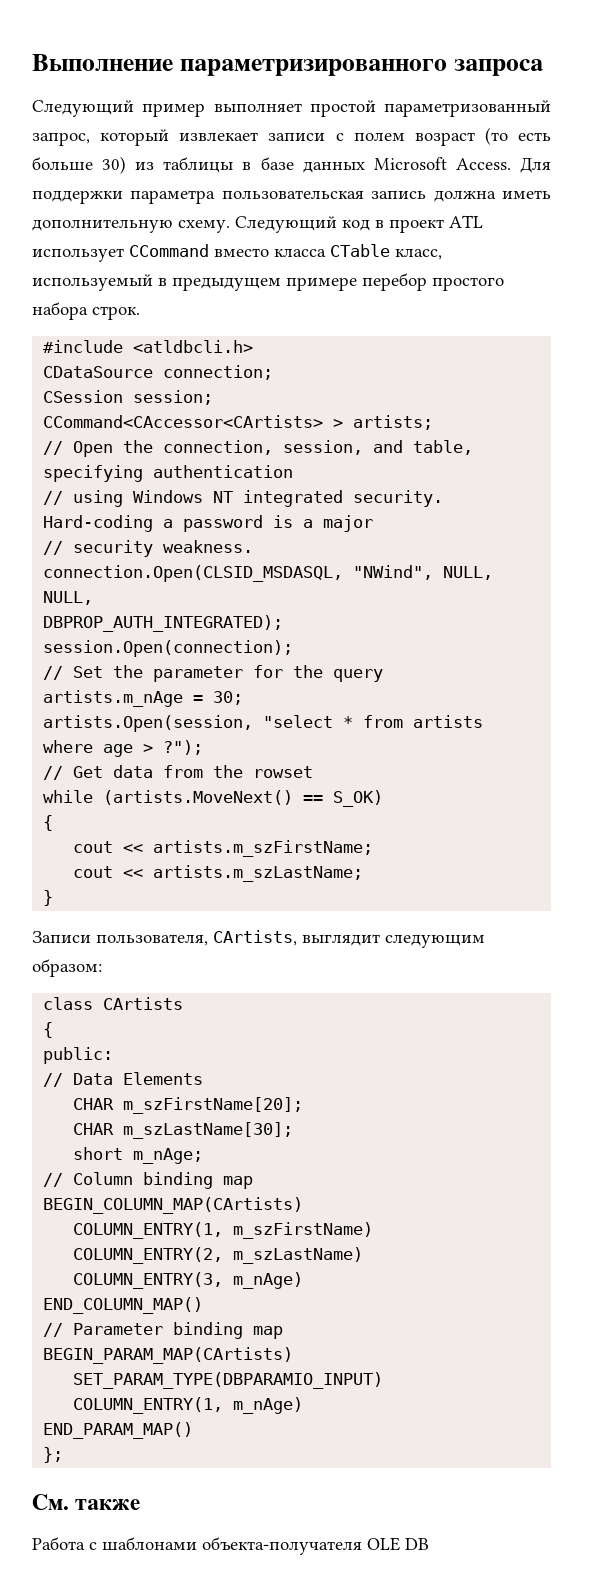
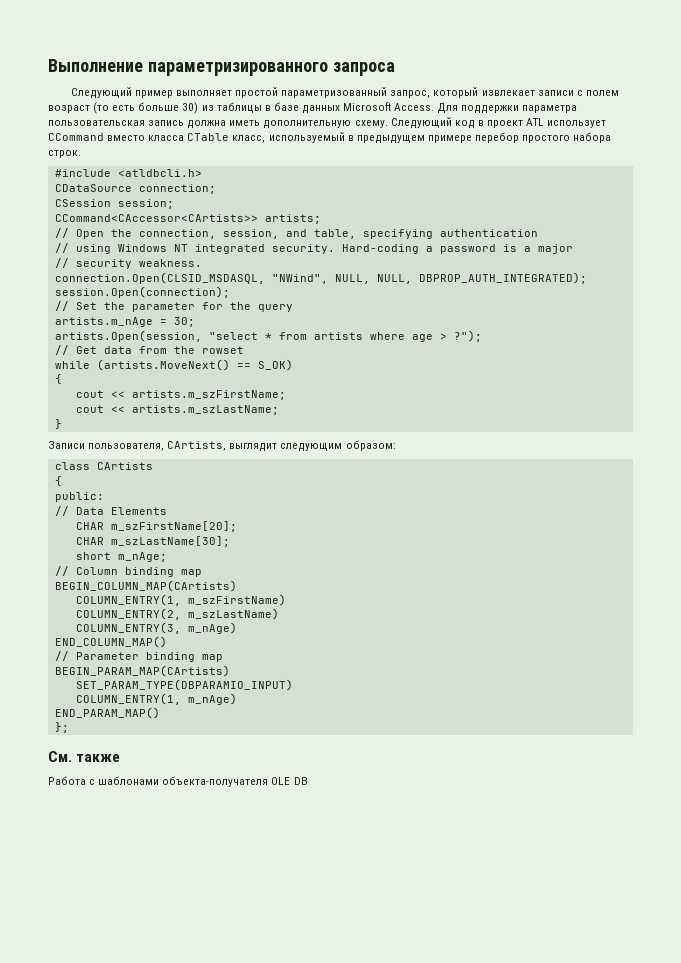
[43,415,344,428] CCommand<CAccessor<CArtists> > -> [54,214,258,222] CCommand<CAccessor<CArtists>>
(94, 598) // -> (412, 279) none

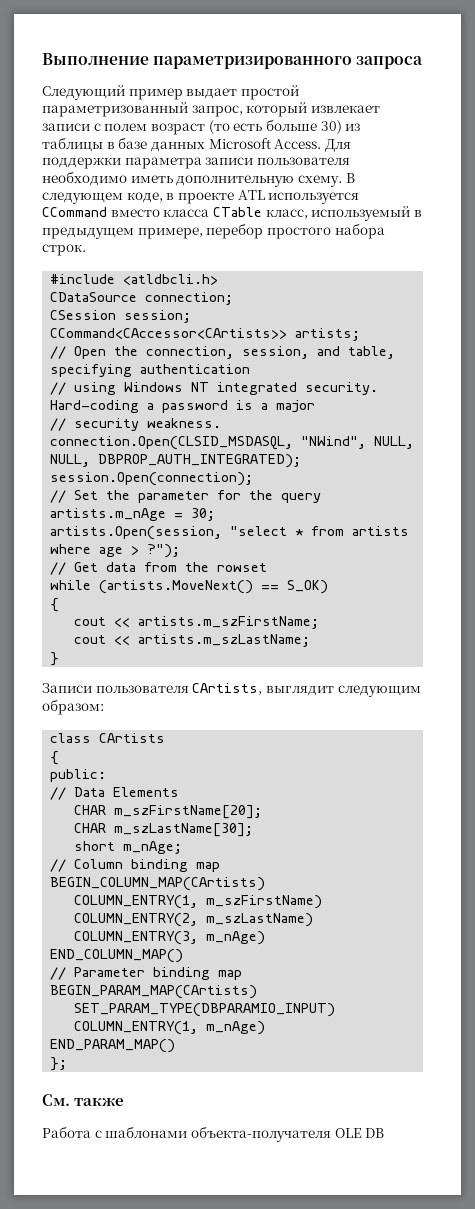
[176,90,233,96] выполняет -> [186,88,238,99] выдает
[48,117,607,129] пользовательская запись должна иметь дополнительную схему. Следующий код в проект ATL использует -> [205,157,350,165] [42,171,355,187] [42,190,360,204] записи пользователя необходимо иметь дополнительную схему. В следующем коде, в проекте ATL используется
[427,135,472,143] примере -> [137,227,203,239] примере,
[88,443,165,451] пользователя, -> [95,685,189,693] пользователя

